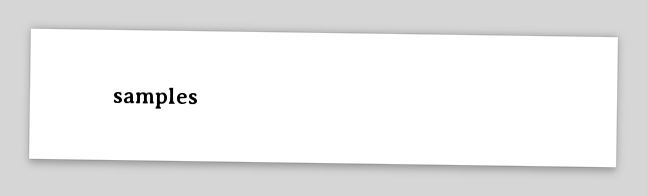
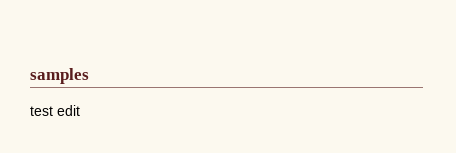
(199, 98) none -> [30,105,80,116] // test edit

